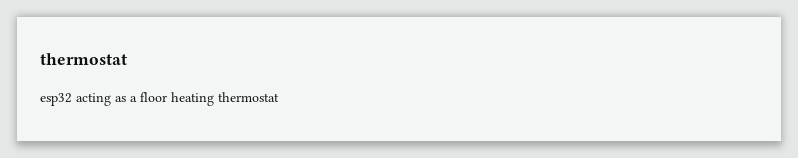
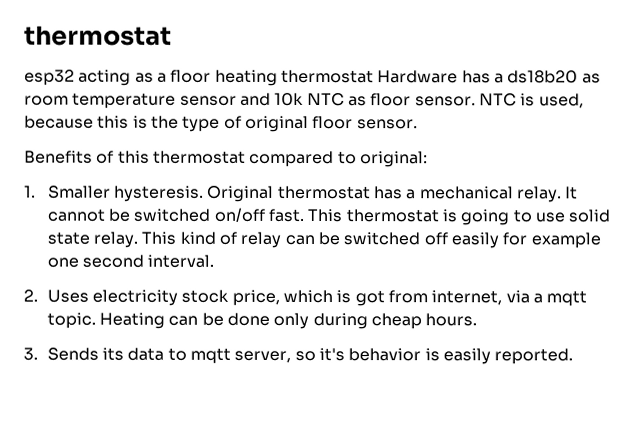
(279, 97) none -> [377,70,601,84] [24,92,584,109] [24,115,418,132] [24,150,428,168] [24,185,579,203] [46,207,612,226] [46,231,601,249] [46,254,215,268] [23,289,588,307] [46,312,478,330] [23,347,574,365] Hardware has a ds18b20 as room temperature sensor and 10k NTC as floor sensor. NTC is used, because this is the type of original floor sensor. // Benefits of this thermostat compared to original: // 1. Smaller hysteresis. Original thermostat has a mechanical relay. It cannot be switched on/off fast. This thermostat is going to use solid state relay. This kind of relay can be switched off easily for example one second interval. // 2. Uses electricity stock price, which is got from internet, via a mqtt topic. Heating can be done only during cheap hours. // 3. Sends its data to mqtt server, so it's behavior is easily reported.

